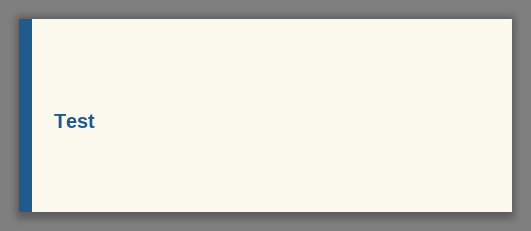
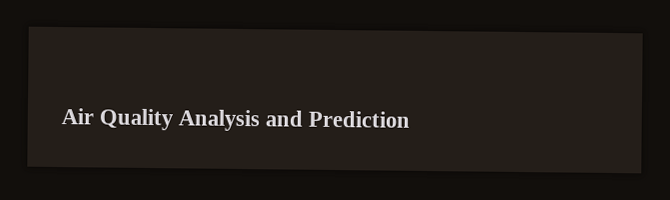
[54,114,95,128] Test -> [61,108,411,132] Air Quality Analysis and Prediction

